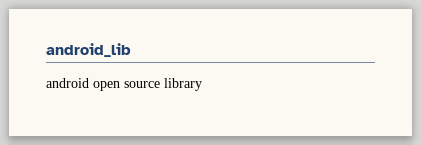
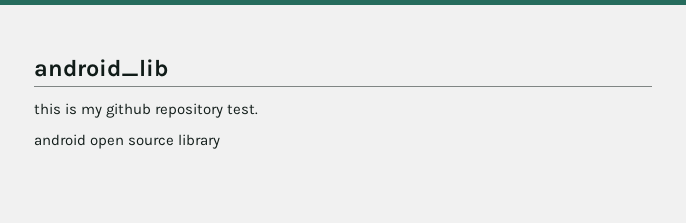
(131, 50) none -> [34,103,259,118] // this is my github repository test.

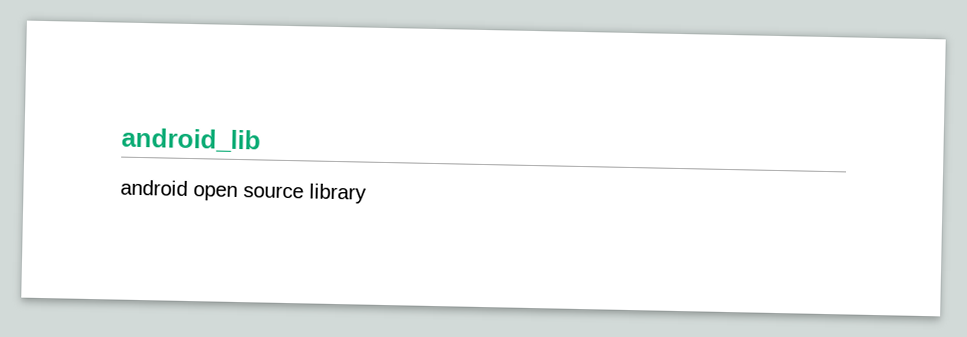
[34,103,259,118] // this is my github repository test. -> (261, 140) none

